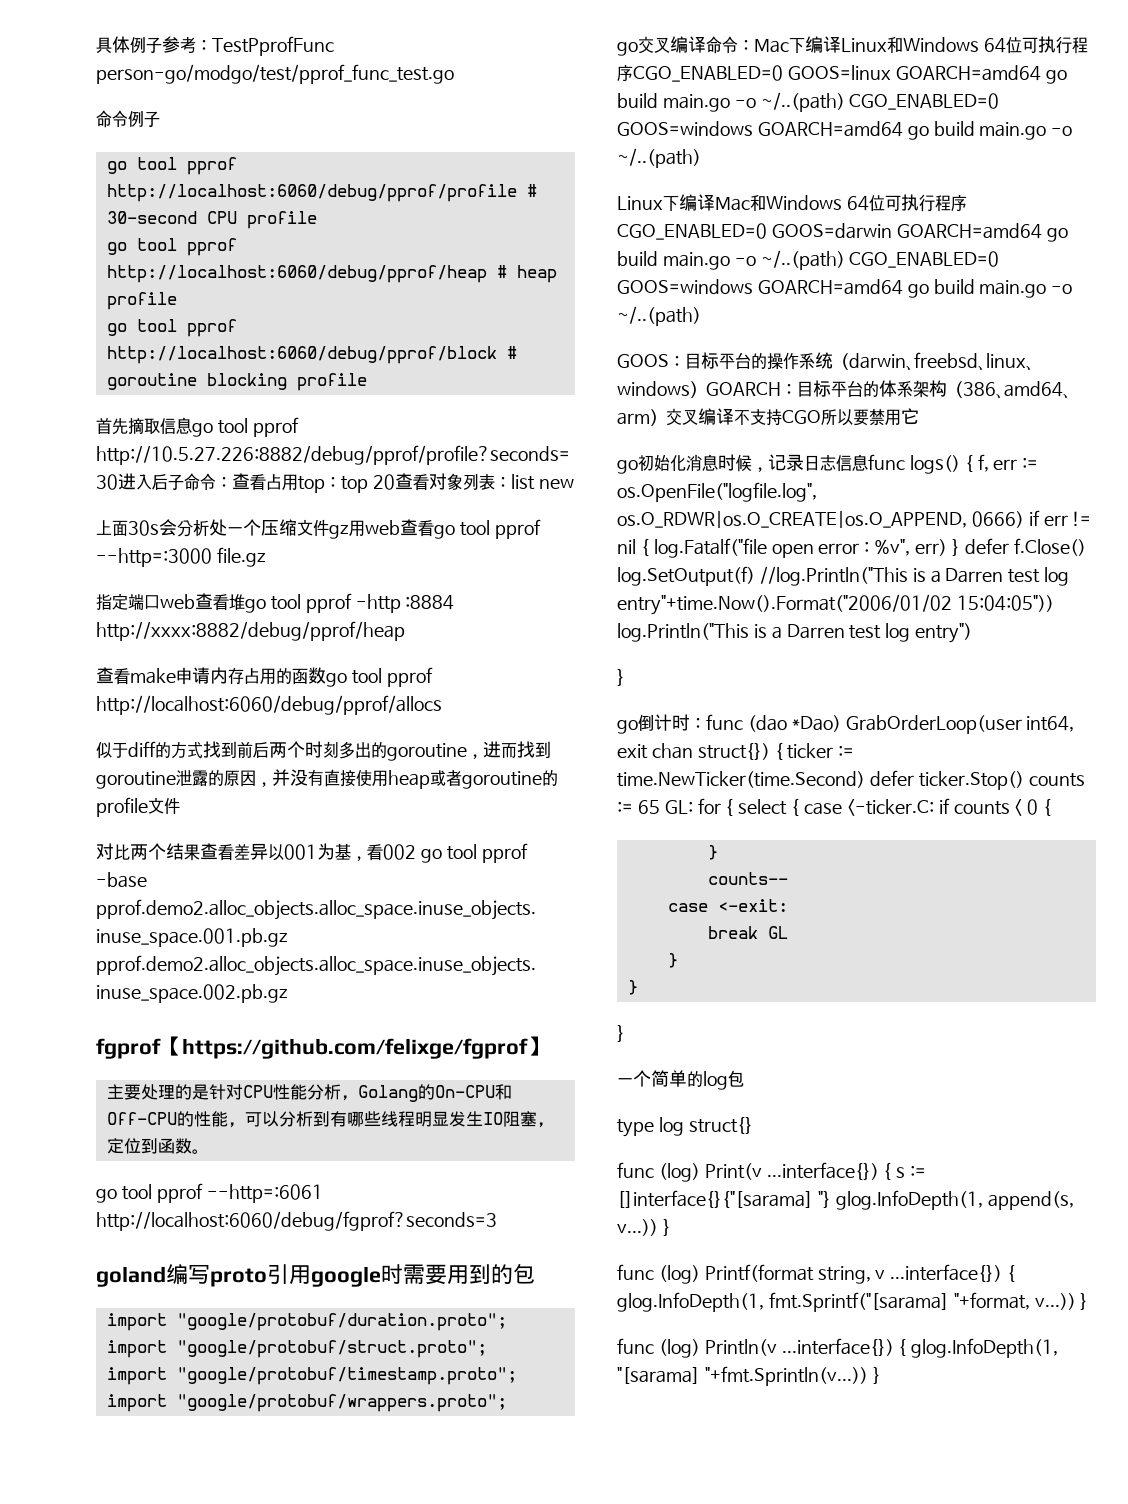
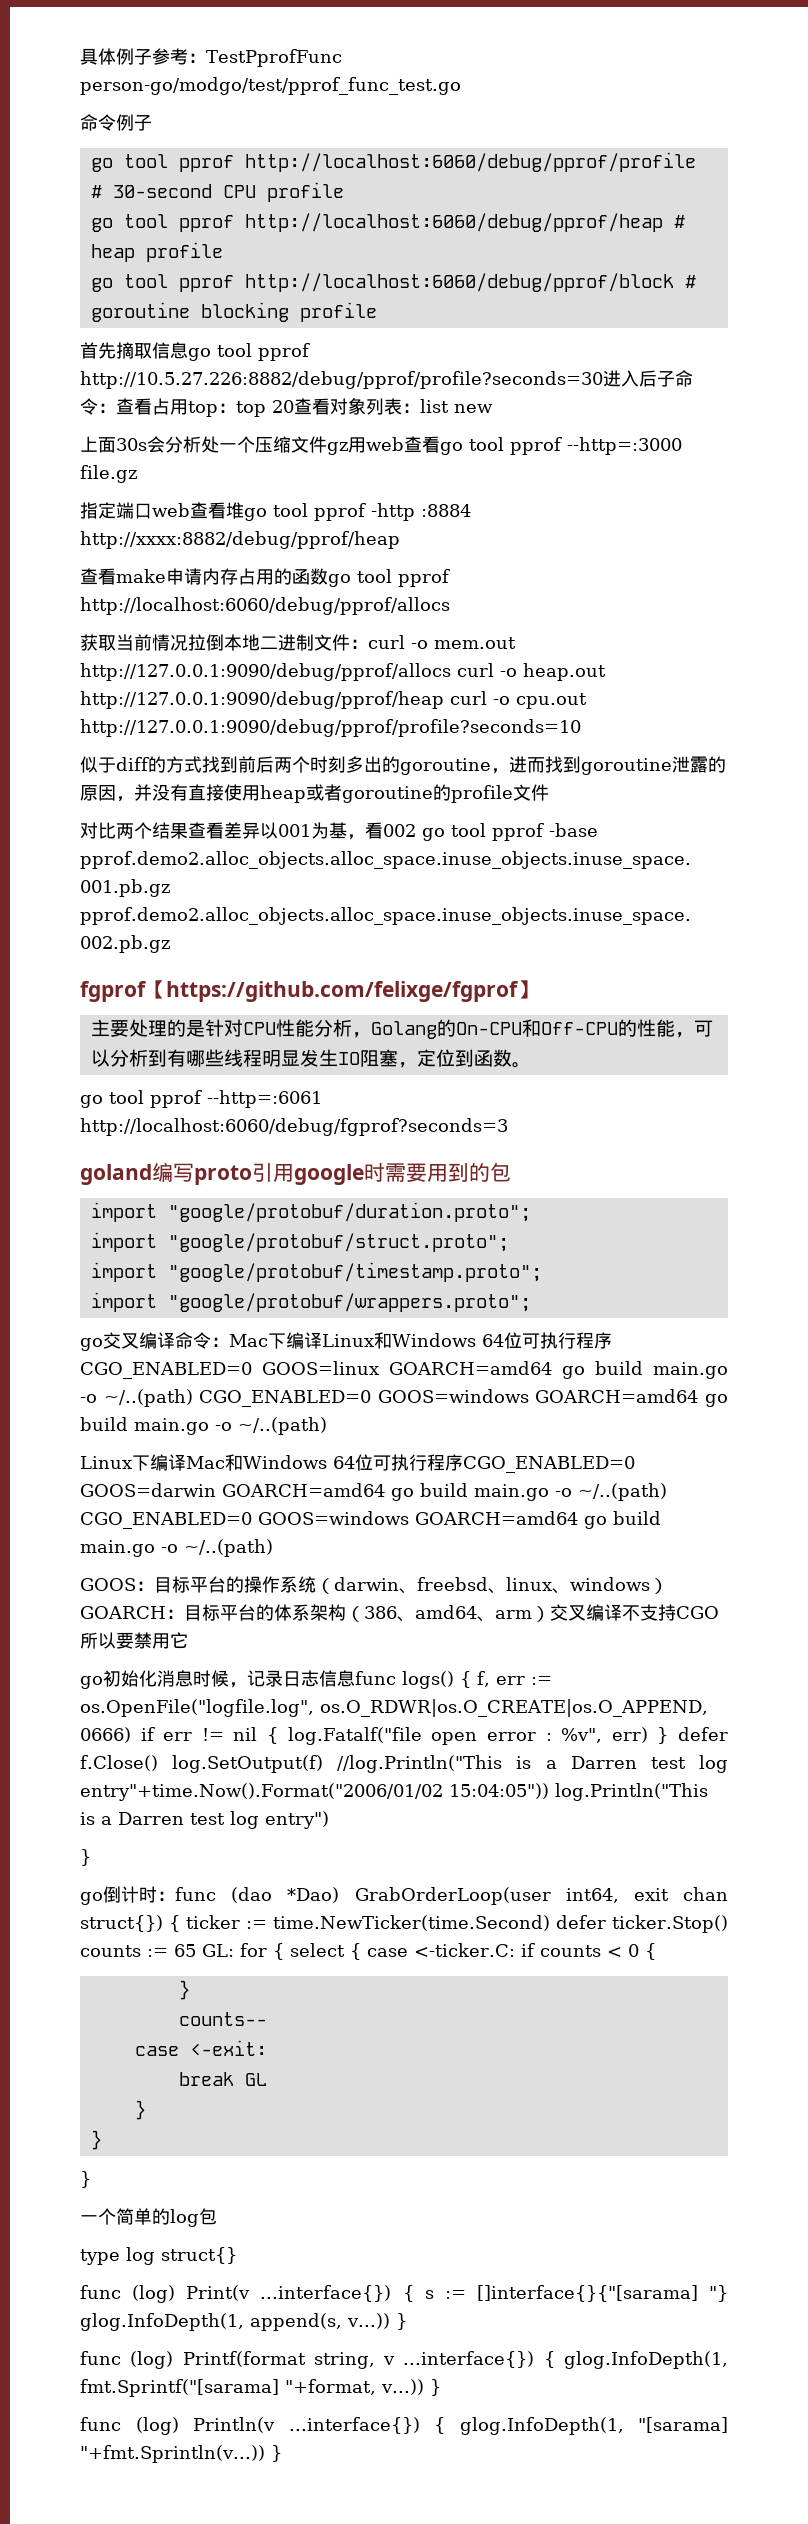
(442, 705) none -> [80,634,516,651] [80,663,606,681] [80,691,587,709] [80,719,581,737] // 获取当前情况拉倒本地二进制文件：curl -o mem.out http://127.0.0.1:9090/debug/pprof/allocs curl -o heap.out http://127.0.0.1:9090/debug/pprof/heap curl -o cpu.out http://127.0.0.1:9090/debug/pprof/profile?seconds=10

